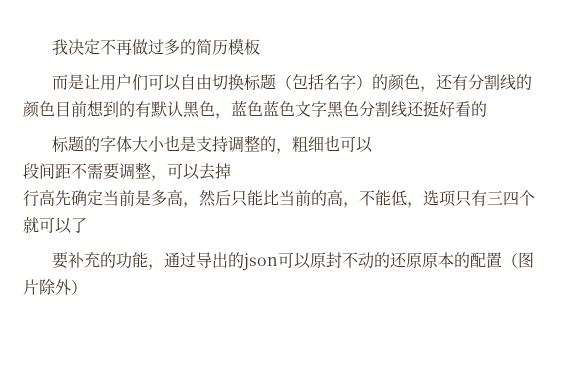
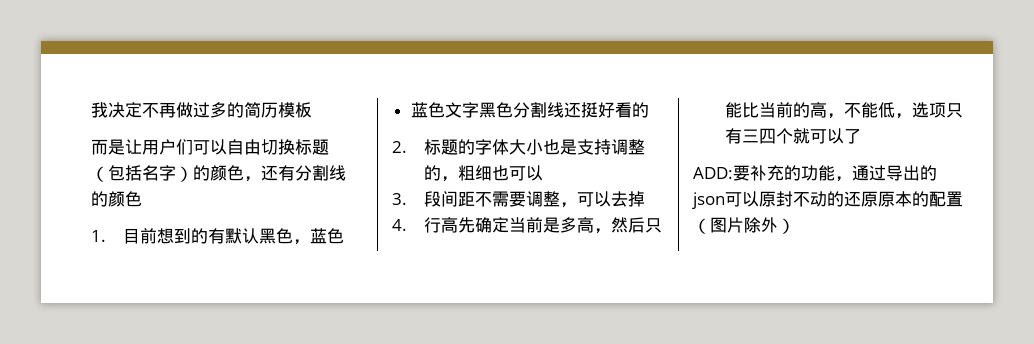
(55, 108) none -> [91,230,106,242] // 1.
(263, 108) none -> (344, 236) //
(487, 109) none -> [392,141,407,153] 2.
(373, 144) none -> [392,193,407,205] 3.
(231, 171) none -> [392,219,407,231] 4.
(87, 225) none -> [693,167,733,179] ADD:

